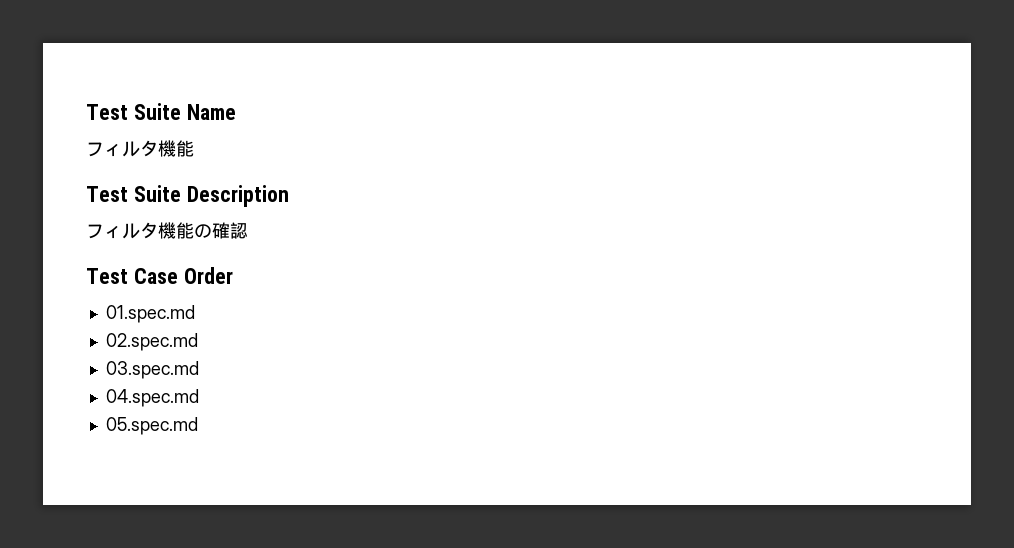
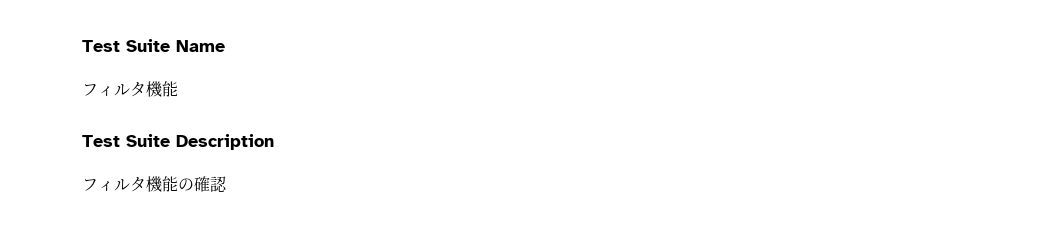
[86,267,233,284] [105,305,195,323] [105,333,198,351] [105,361,199,379] [105,389,199,407] [105,417,198,435] // Test Case Order // 01.spec.md // 02.spec.md // 03.spec.md // 04.spec.md // 05.spec.md -> (227, 184) none

